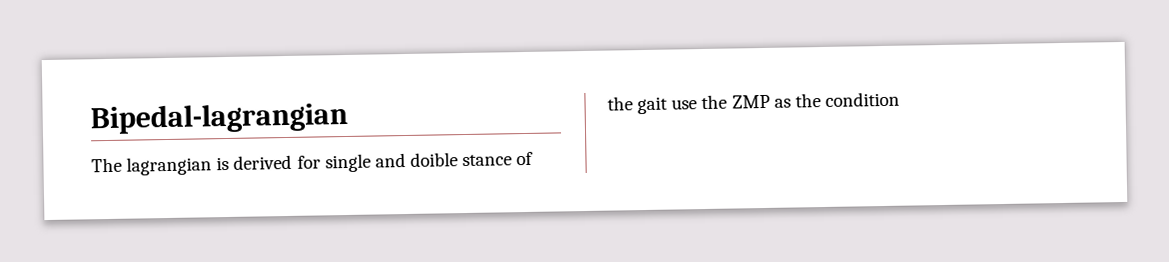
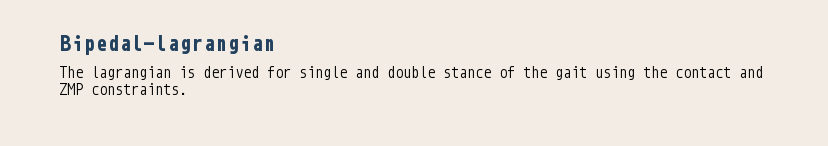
[409,152,458,167] doible -> [387,66,435,78] double
[671,91,900,110] use the ZMP as the condition -> [595,66,763,80] [59,83,187,95] using the contact and ZMP constraints.

